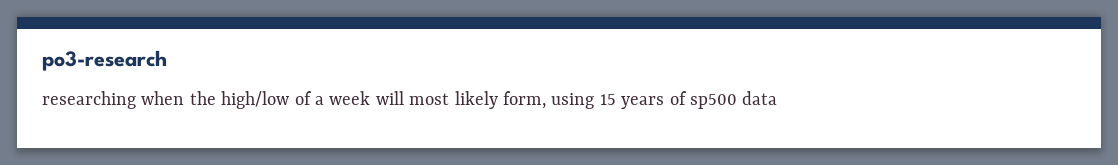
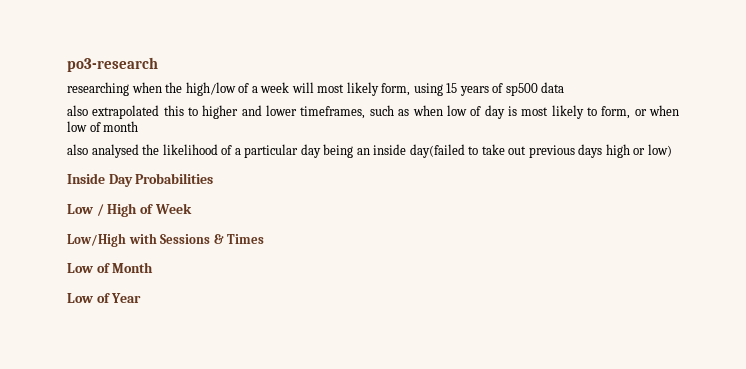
(778, 98) none -> [67,105,680,119] [67,121,139,132] [67,144,672,158] [67,173,214,187] [67,203,192,217] [67,233,265,247] [67,262,154,273] [67,293,142,303] // also extrapolated this to higher and lower timeframes, such as when low of day is most likely to form, or when low of month // also analysed the likelihood of a particular day being an inside day(failed to take out previous days high or low) // Inside Day Probabilities // Low / High of Week // Low/High with Sessions & Times // Low of Month // Low of Year

